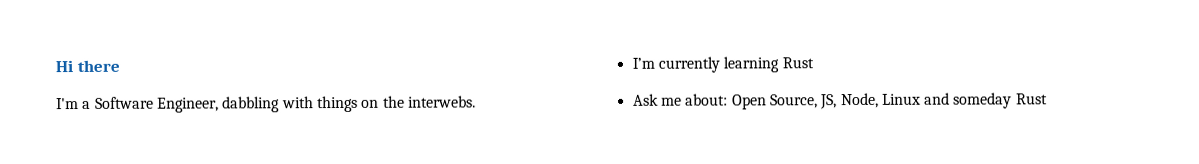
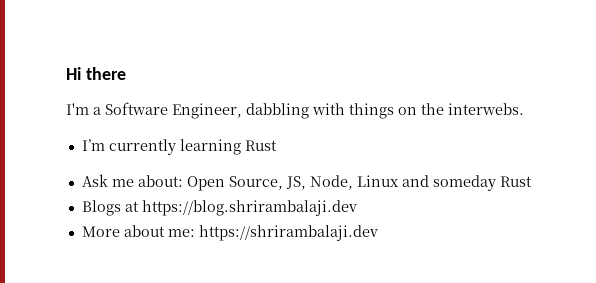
(1048, 99) none -> [81,200,357,216] [81,225,378,241] // Blogs at https://blog.shrirambalaji.dev // More about me: https://shrirambalaji.dev

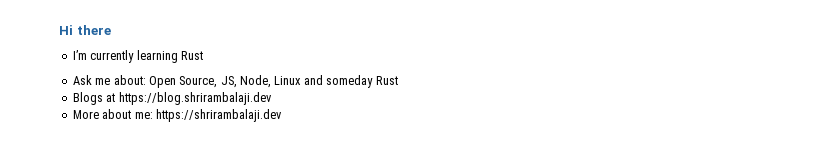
[66,102,524,119] // I'm a Software Engineer, dabbling with things on the interwebs. -> (111, 30) none

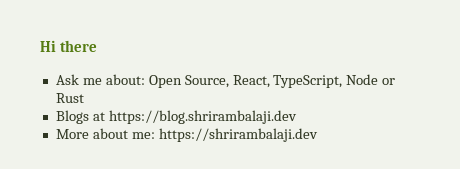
[72,50,203,63] // I’m currently learning Rust -> (98, 46) none
[220,75,374,88] JS, Node, Linux and someday -> [232,74,396,88] React, TypeScript, Node or

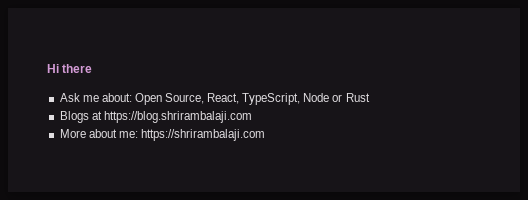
[108,110,297,124] https://blog.shrirambalaji.dev -> [103,111,252,123] https://blog.shrirambalaji.com
[158,128,318,142] https://shrirambalaji.dev -> [140,129,265,141] https://shrirambalaji.com

